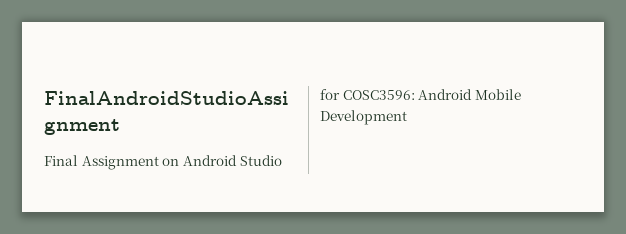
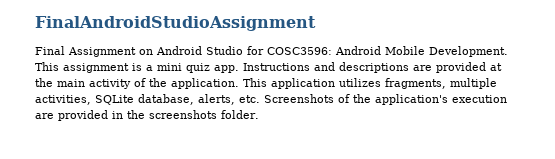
[320,110,407,125] Development -> [429,46,508,57] [35,62,502,73] [35,78,497,89] [35,94,507,105] [35,110,259,121] Development. This assignment is a mini quiz app. Instructions and descriptions are provided at the main activity of the application. This application utilizes fragments, multiple activities, SQLite database, alerts, etc. Screenshots of the application's execution are provided in the screenshots folder.

